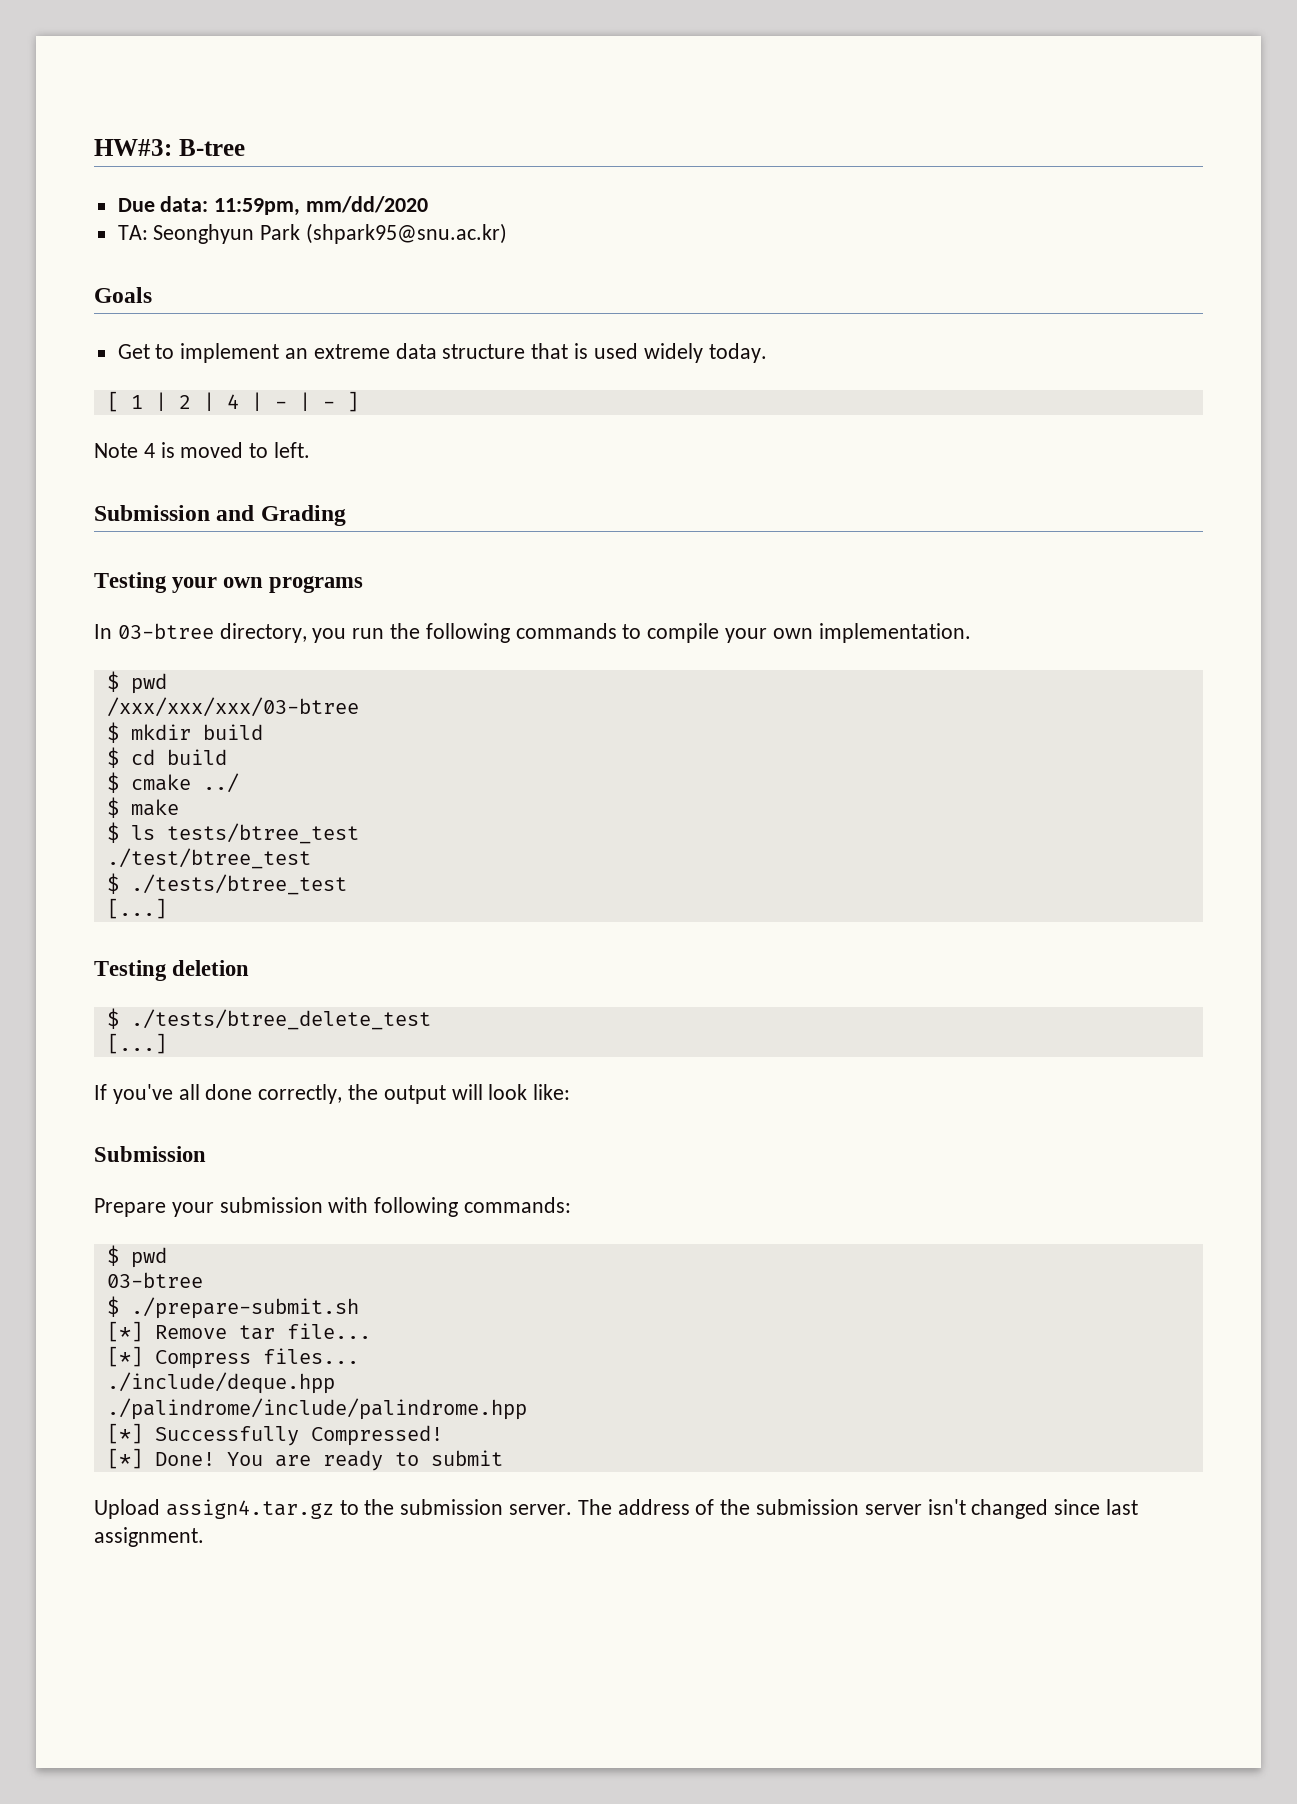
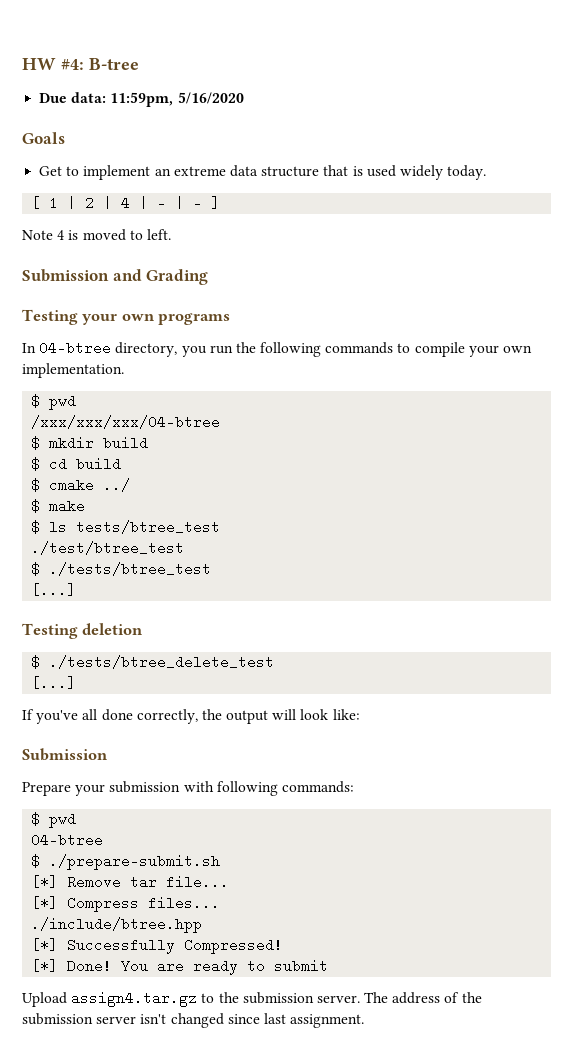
[94,139,172,156] HW#3: -> [22,58,84,70] HW #4:
[306,196,429,213] [117,223,508,244] mm/dd/2020 // TA: Seonghyun Park (shpark95@snu.ac.kr) -> [177,92,244,104] 5/16/2020
[117,623,214,639] 03-btree -> [39,341,112,355] 04-btree
[106,697,359,717] /xxx/xxx/xxx/03-btree -> [31,415,221,429] /xxx/xxx/xxx/04-btree
[106,1272,203,1288] 03-btree -> [31,833,104,847] 04-btree
[106,1372,335,1394] [106,1398,527,1420] ./include/deque.hpp // ./palindrome/include/palindrome.hpp -> [31,917,203,933] ./include/btree.hpp

